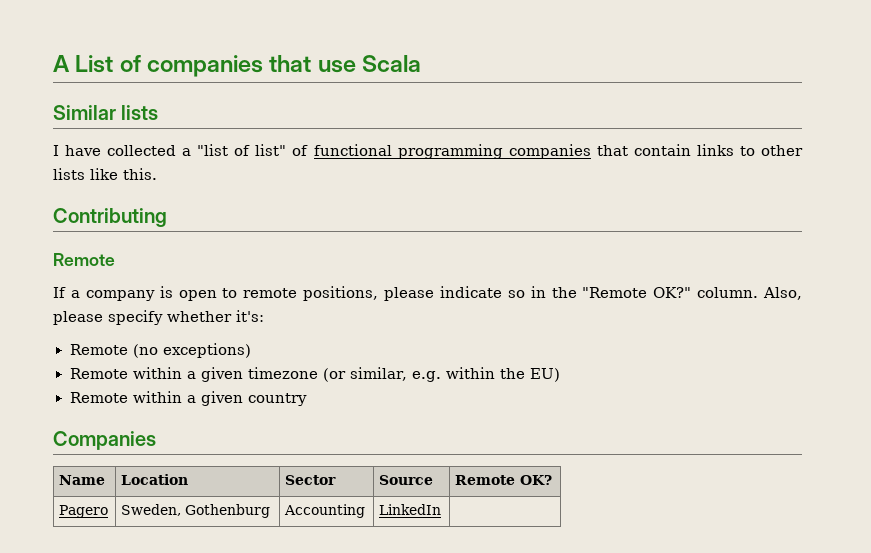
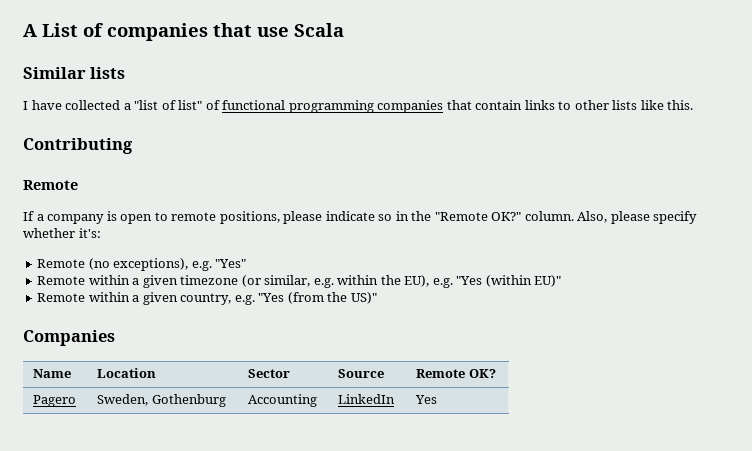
[162,343,251,358] exceptions) -> [113,258,247,271] exceptions), e.g. "Yes"
[530,368,561,382] [69,391,307,406] EU) // Remote within a given country -> [404,275,562,288] [37,292,377,305] EU), e.g. "Yes (within EU)" // Remote within a given country, e.g. "Yes (from the US)"
(442, 509) none -> [415,395,438,404] Yes

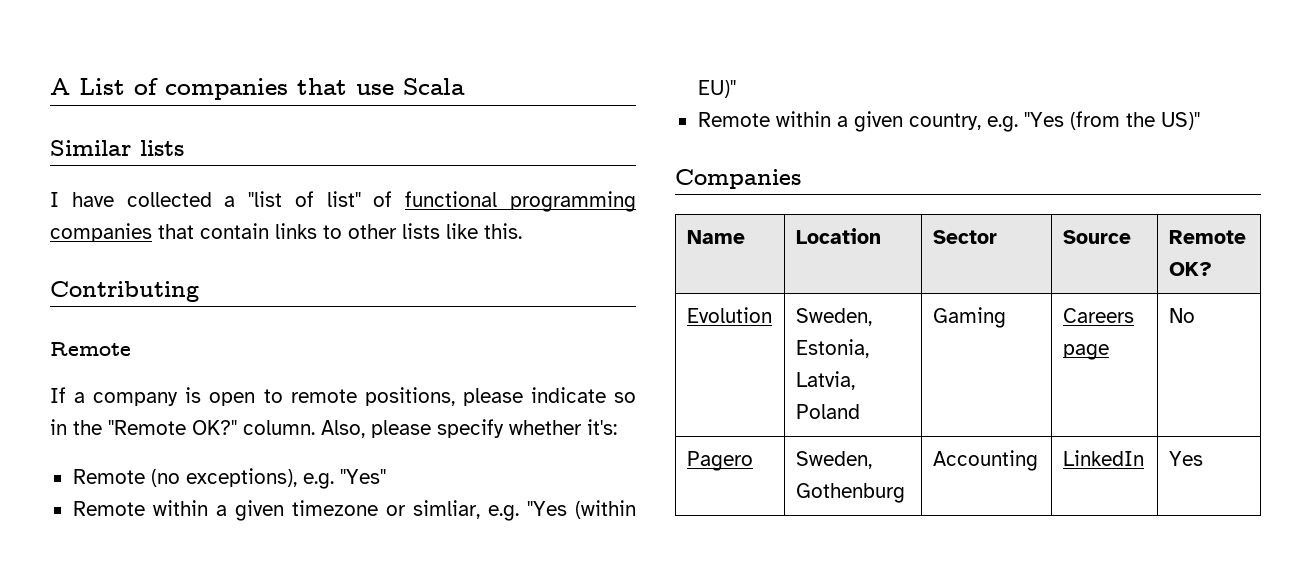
[241,275,430,288] (or similar, e.g. within the EU), -> [385,500,480,519] or simliar,
(496, 373) none -> [686,307,772,323] [795,308,872,326] [795,339,869,358] [795,371,855,390] [795,404,860,419] [932,307,1006,328] [1062,308,1134,323] [1062,344,1109,360] [1168,308,1195,323] // Evolution | Sweden, Estonia, Latvia, Poland | Gaming | Careers page | No

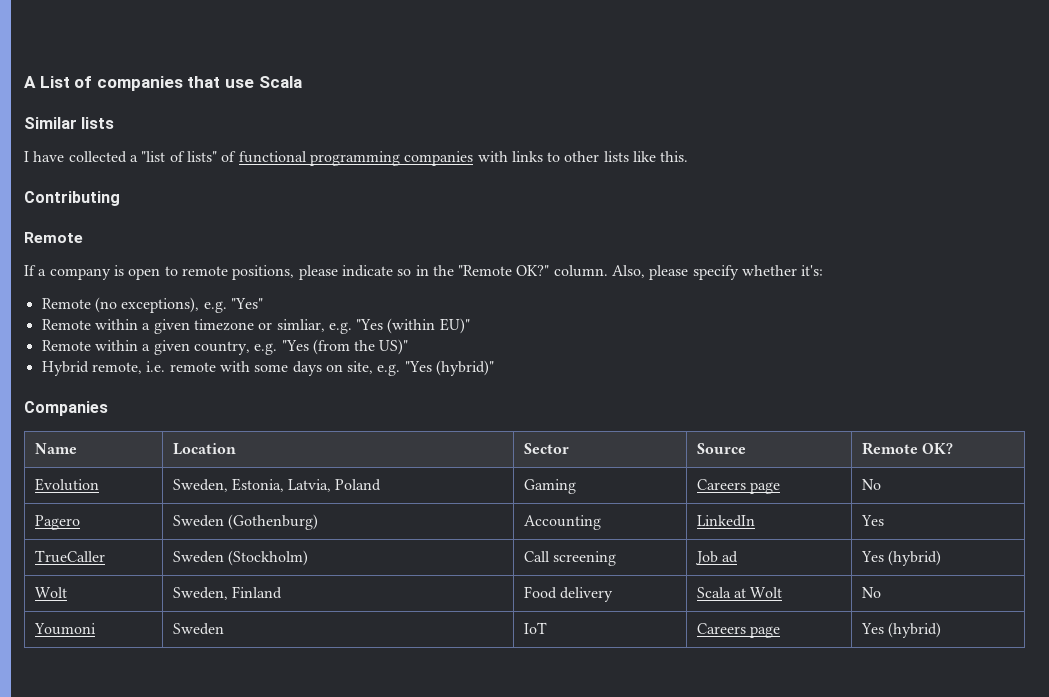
[326,191,361,207] list" -> [186,151,217,162] lists"
[158,223,269,239] that contain -> [477,151,508,162] with
(1200, 121) none -> [41,360,495,376] // Hybrid remote, i.e. remote with some days on site, e.g. "Yes (hybrid)"
[795,451,872,469] [795,483,905,503] Sweden, Gothenburg -> [172,514,318,530] Sweden (Gothenburg)
(1203, 458) none -> [34,550,105,563] [172,550,308,566] [523,551,616,566] [694,551,738,565] [860,550,941,566] [34,587,67,598] [172,586,282,600] [523,586,613,602] [696,587,783,598] [861,587,881,598] [33,623,96,635] [172,623,224,635] [523,622,547,634] [696,623,780,638] [860,622,941,638] // TrueCaller | Sweden (Stockholm) | Call screening | Job ad | Yes (hybrid) // Wolt | Sweden, Finland | Food delivery | Scala at Wolt | No // Youmoni | Sweden | IoT | Careers page | Yes (hybrid)

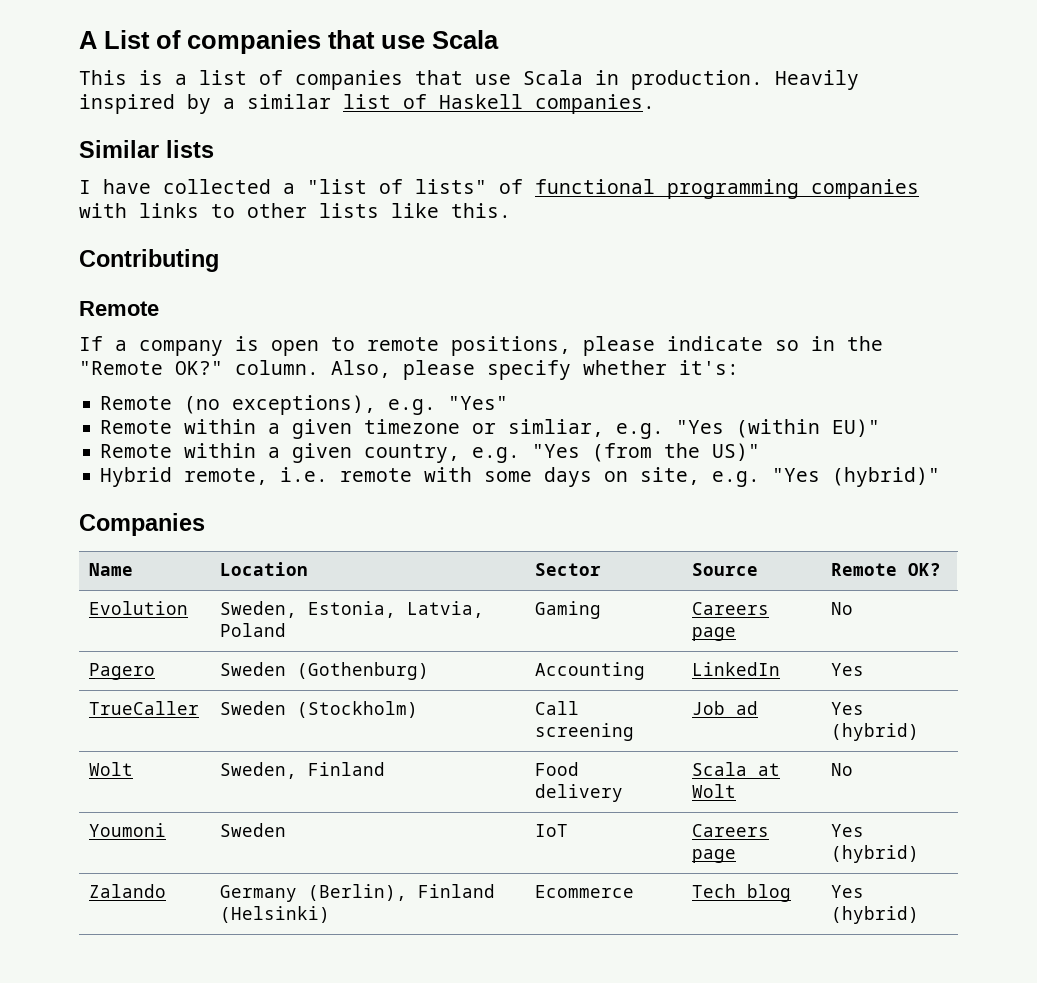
(302, 82) none -> [79,70,859,90] [79,94,655,114] // This is a list of companies that use Scala in production. Heavily inspired by a similar list of Haskell companies.
(941, 630) none -> [89,884,167,898] [220,884,496,902] [220,906,331,923] [535,885,635,898] [692,884,792,902] [831,885,865,898] [831,906,920,924] // Zalando | Germany (Berlin), Finland (Helsinki) | Ecommerce | Tech blog | Yes (hybrid)

